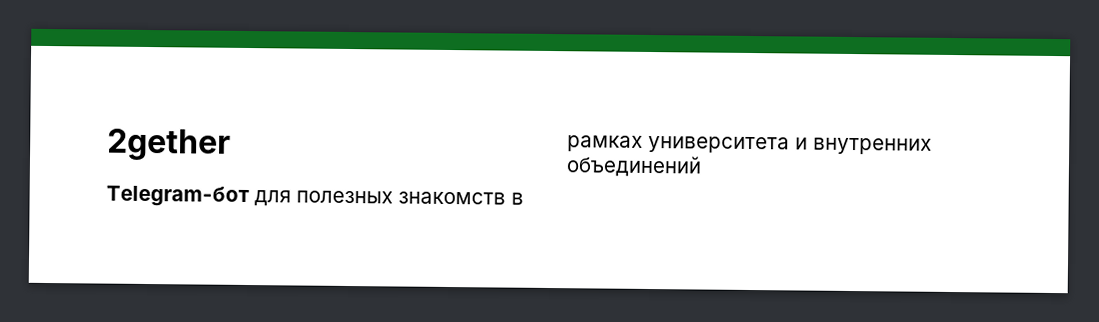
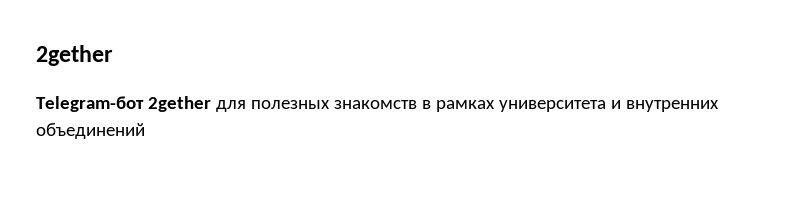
(250, 196) none -> [147,96,211,112] 2gether

